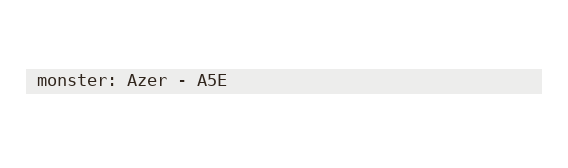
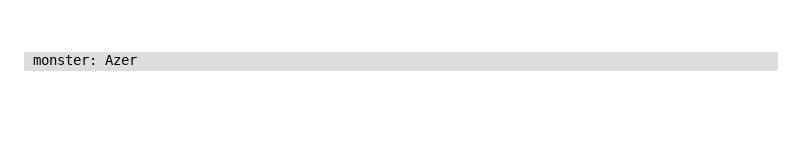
[176,74,227,86] - A5E -> (138, 60) none

